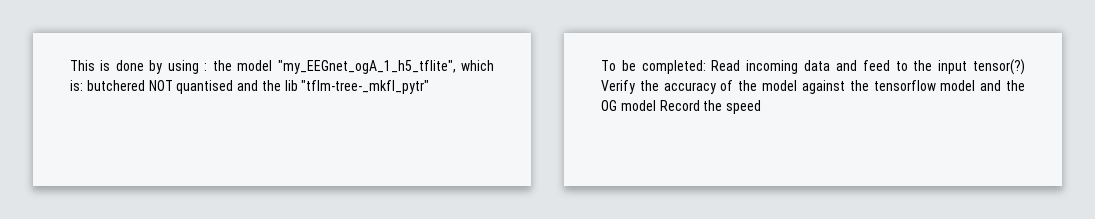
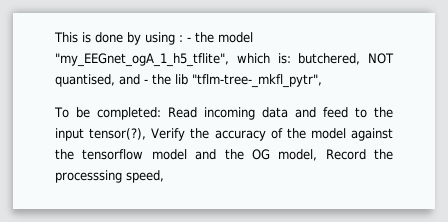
(208, 67) none -> [187,37,191,42] -
[86,80,259,94] butchered NOT quantised and -> [298,53,394,65] [55,74,148,87] butchered, NOT quantised, and -
[301,80,430,94] "tflm-tree-_mkfl_pytr" -> [192,74,322,88] "tflm-tree-_mkfl_pytr",
[973,59,1025,75] tensor(?) -> [89,128,147,140] tensor(?),
[620,100,656,111] model -> [278,149,318,161] model,
[726,100,762,114] speed -> [55,170,164,183] processsing speed,

